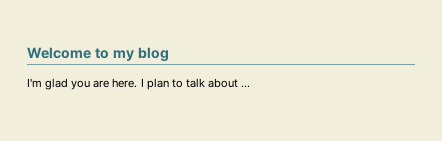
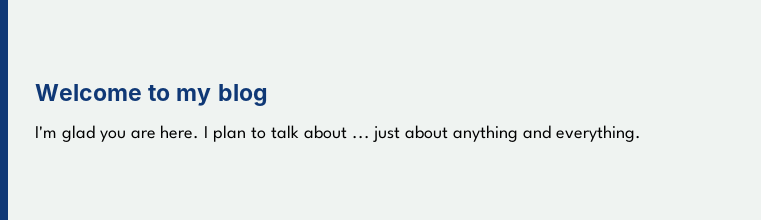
(251, 86) none -> [373,125,641,142] just about anything and everything.

